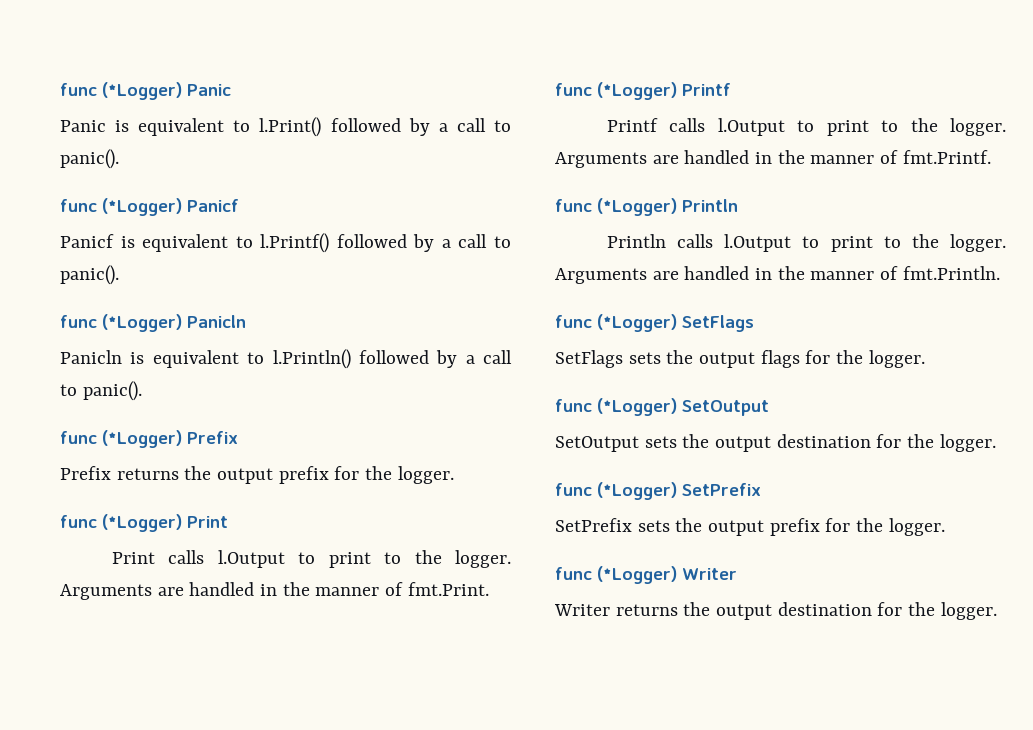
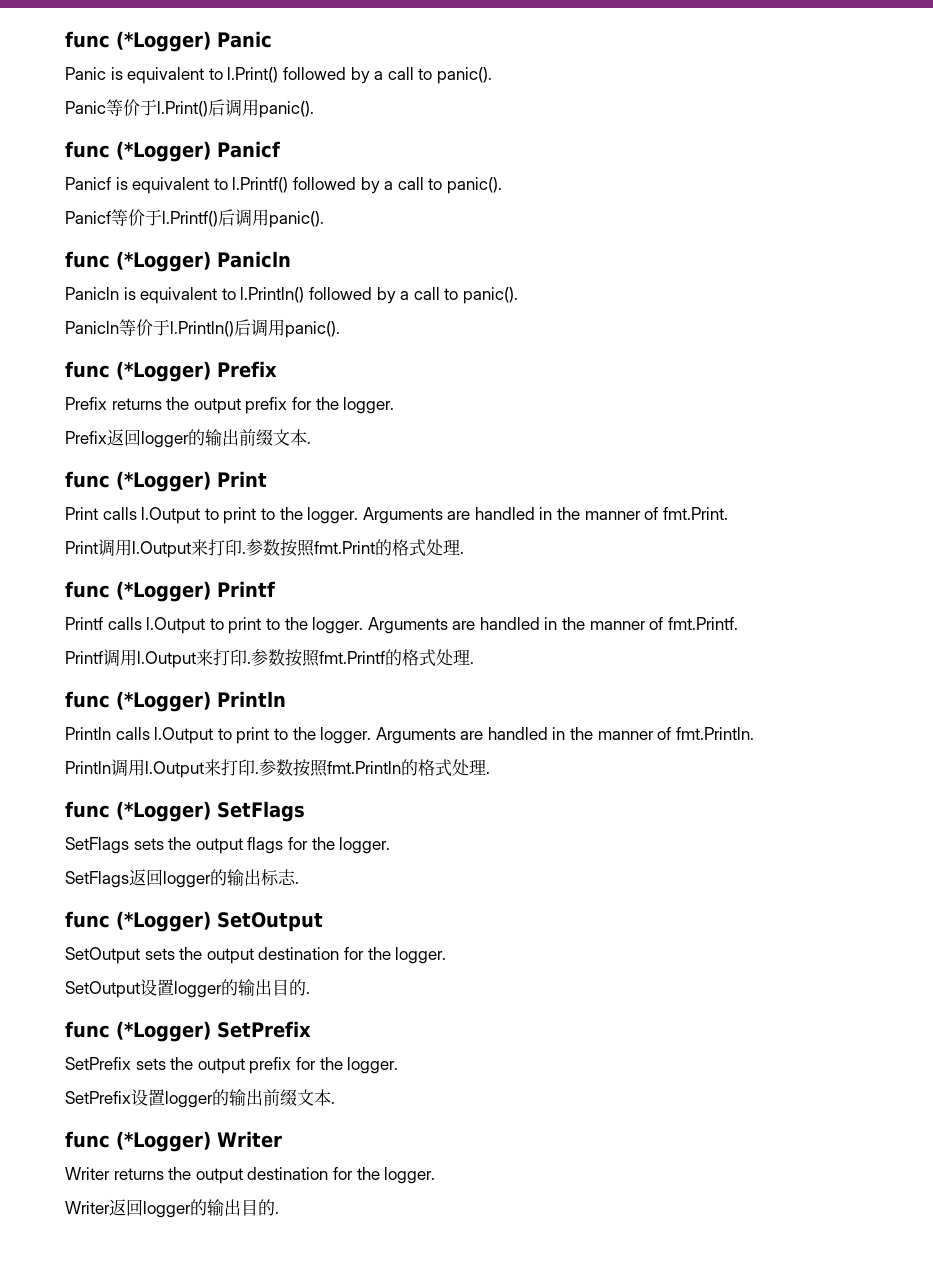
(119, 159) none -> [65,99,314,118] // Panic等价于l.Print()后调用panic().
(119, 275) none -> [65,209,324,228] // Panicf等价于l.Printf()后调用panic().
(142, 391) none -> [65,319,340,338] // Panicln等价于l.Println()后调用panic().
(454, 475) none -> [65,429,311,448] // Prefix返回logger的输出前缀文本.
(489, 589) none -> [65,539,464,558] // Print调用l.Output来打印.参数按照fmt.Print的格式处理.
(991, 157) none -> [65,649,474,668] // Printf调用l.Output来打印.参数按照fmt.Printf的格式处理.
(1000, 273) none -> [65,759,490,778] // Println调用l.Output来打印.参数按照fmt.Println的格式处理.
(925, 359) none -> [65,869,299,888] // SetFlags返回logger的输出标志.
(996, 443) none -> [65,979,310,998] // SetOutput设置logger的输出目的.
(945, 527) none -> [65,1089,335,1108] // SetPrefix设置logger的输出前缀文本.
(997, 611) none -> [65,1199,279,1218] // Writer返回logger的输出目的.

